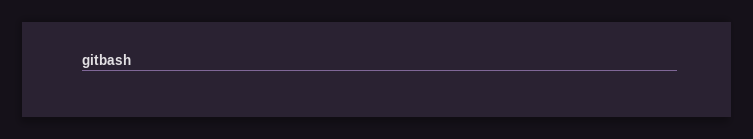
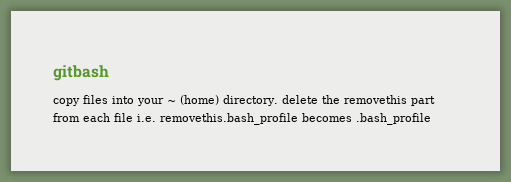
(131, 61) none -> [53,95,435,106] [53,113,431,125] // copy files into your ~ (home) directory. delete the removethis part from each file i.e. removethis.bash_profile becomes .bash_profile

